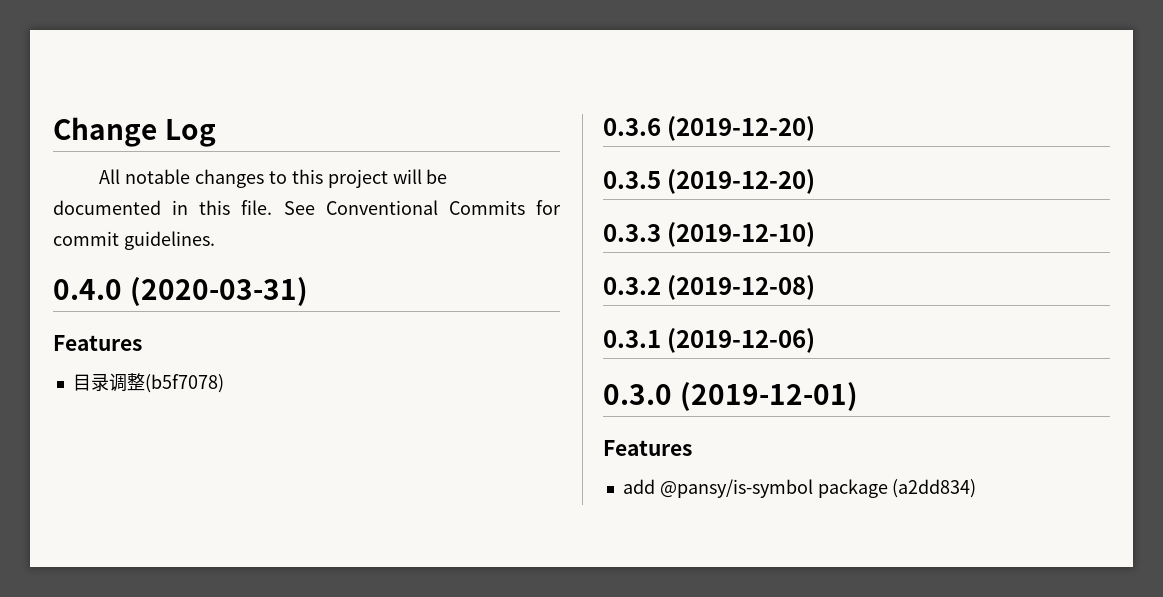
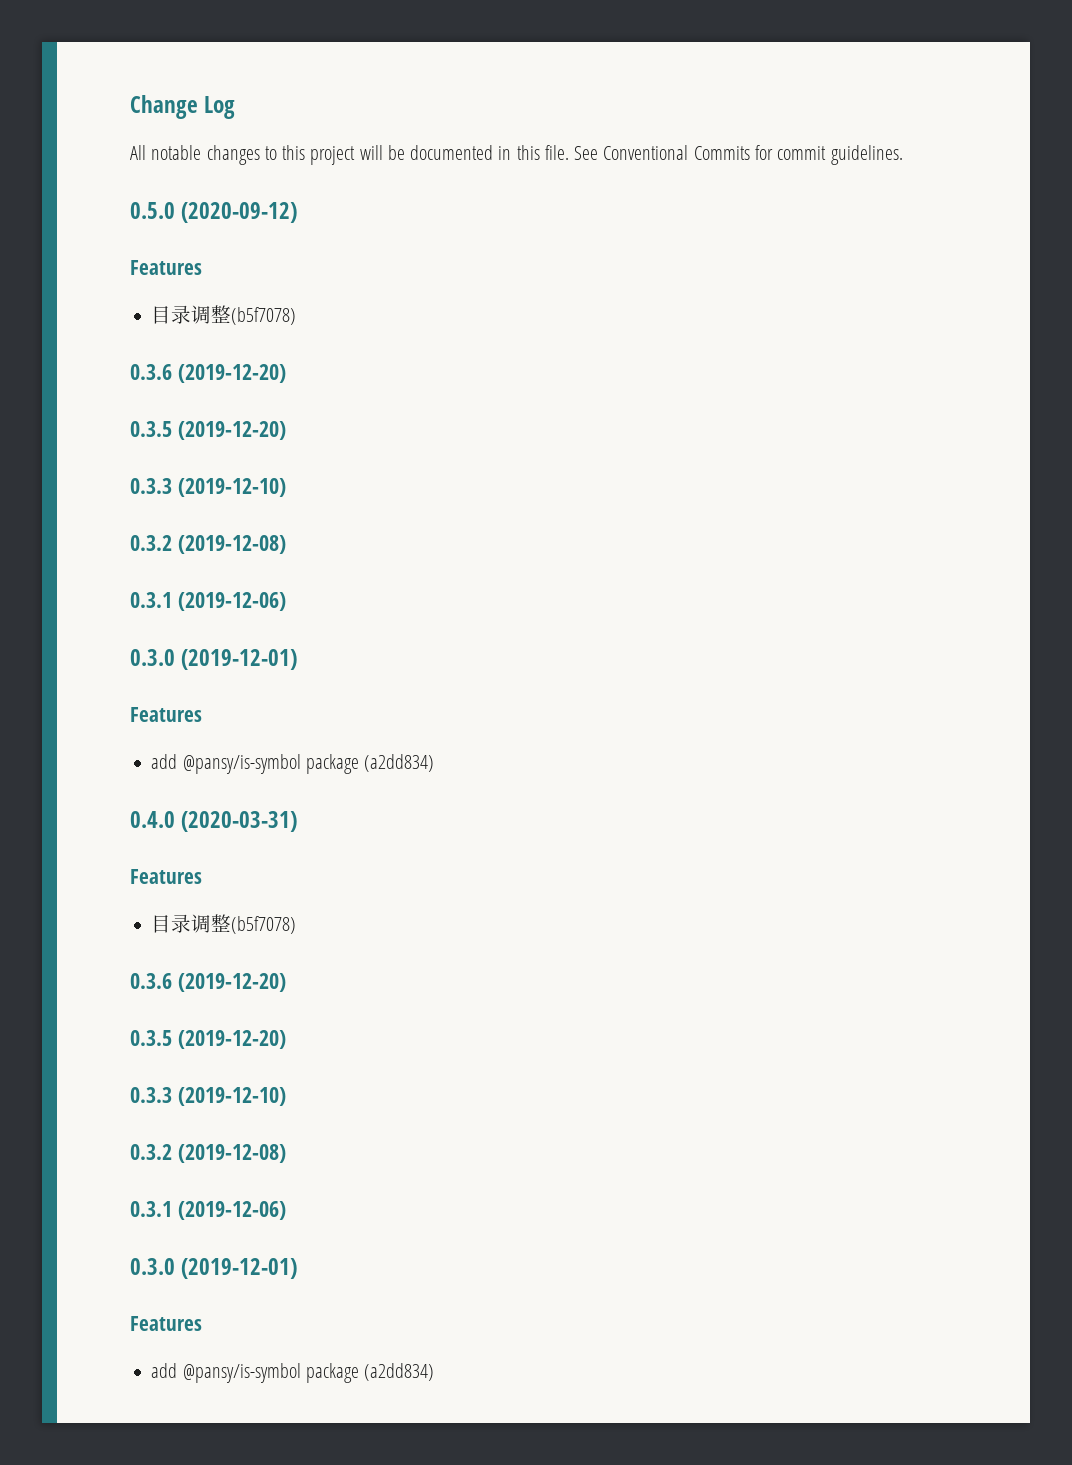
(215, 240) none -> [130,202,298,223] [130,260,202,275] [151,305,297,325] [130,364,286,383] [130,421,286,440] [130,478,286,497] [130,535,286,554] [130,592,286,611] [130,649,298,670] [130,707,202,722] [151,754,435,774] // 0.5.0 (2020-09-12) // Features // 目录调整(b5f7078) // 0.3.6 (2019-12-20) // 0.3.5 (2019-12-20) // 0.3.3 (2019-12-10) // 0.3.2 (2019-12-08) // 0.3.1 (2019-12-06) // 0.3.0 (2019-12-01) // Features // add @pansy/is-symbol package (a2dd834)

